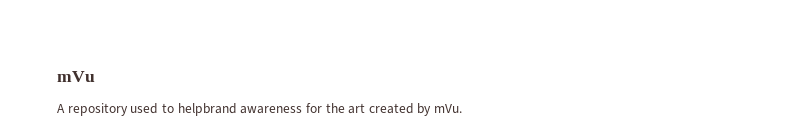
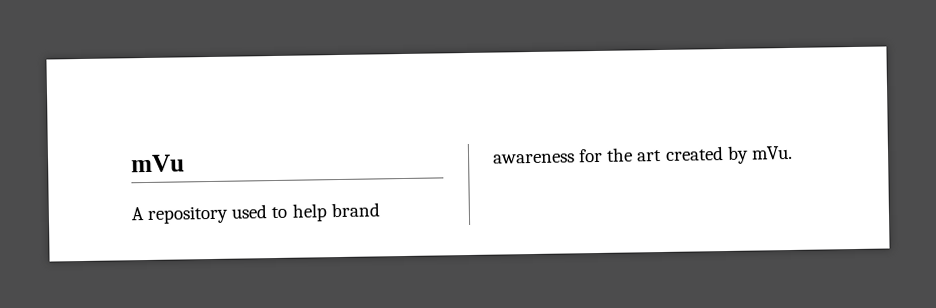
[177,103,237,116] helpbrand -> [291,202,380,222] help brand

